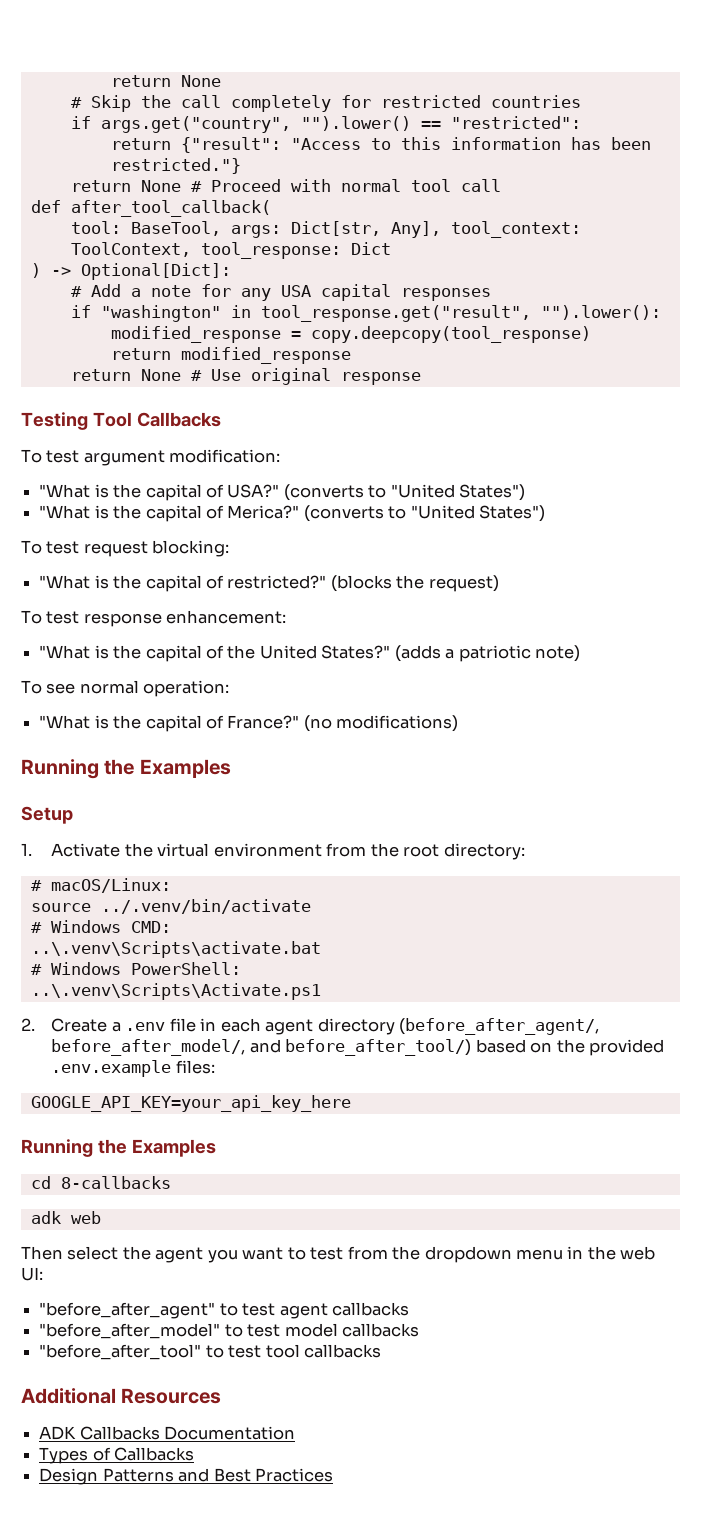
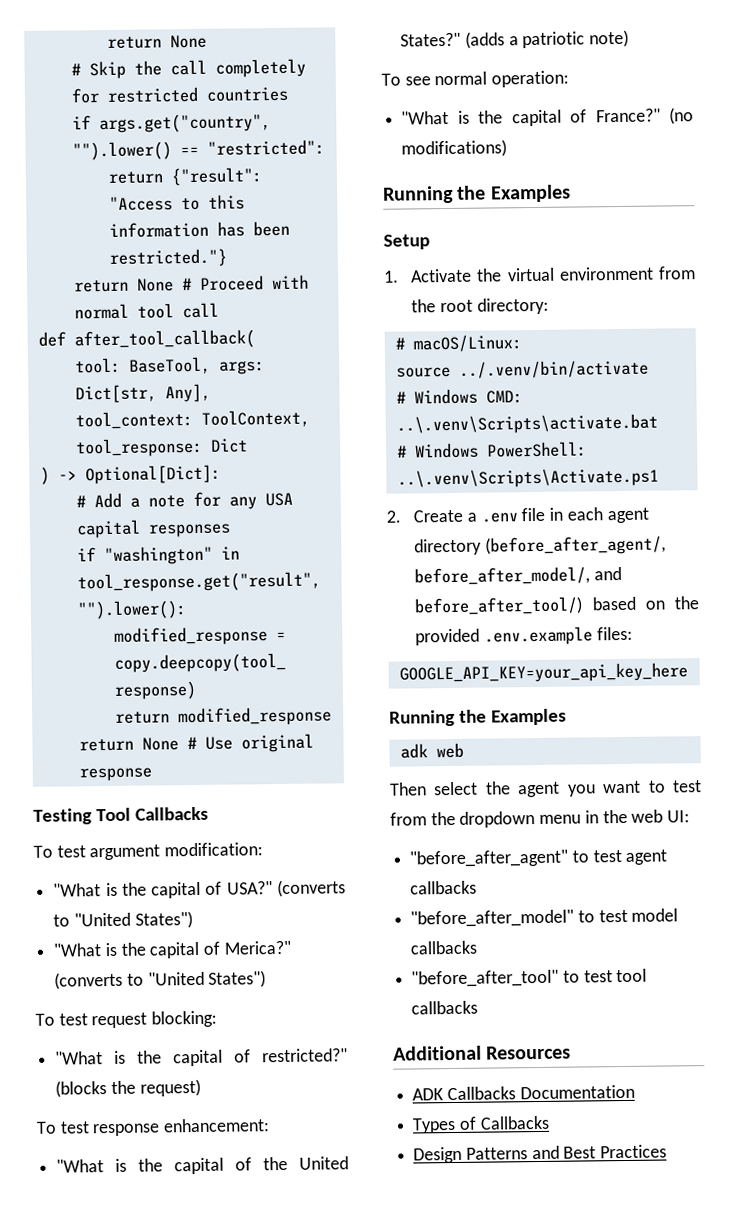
[30,1176,171,1189] // cd 8-callbacks -> (567, 717) none

